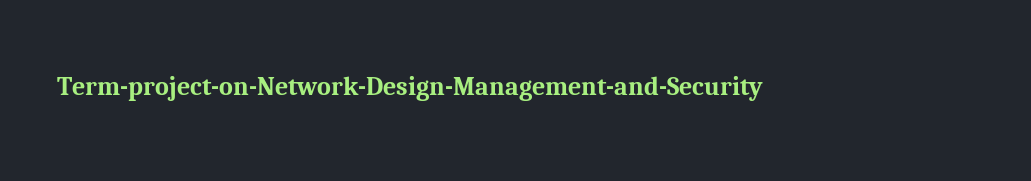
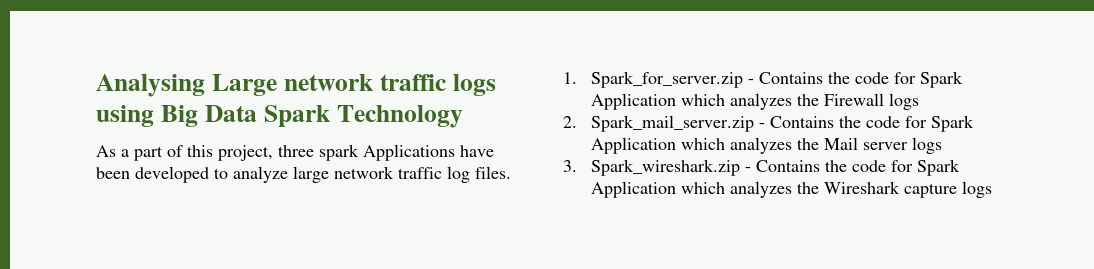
[57,76,763,101] Term-project-on-Network-Design-Management-and-Security -> [96,74,496,97] [96,105,463,128] [96,144,494,161] [96,166,511,183] [563,71,963,88] [590,93,919,110] [563,115,974,132] [590,137,942,154] [563,159,960,176] [590,181,992,198] Analysing Large network traffic logs using Big Data Spark Technology // As a part of this project, three spark Applications have been developed to analyze large network traffic log files. // 1. Spark_for_server.zip - Contains the code for Spark Application which analyzes the Firewall logs // 2. Spark_mail_server.zip - Contains the code for Spark Application which analyzes the Mail server logs // 3. Spark_wireshark.zip - Contains the code for Spark Application which analyzes the Wireshark capture logs

